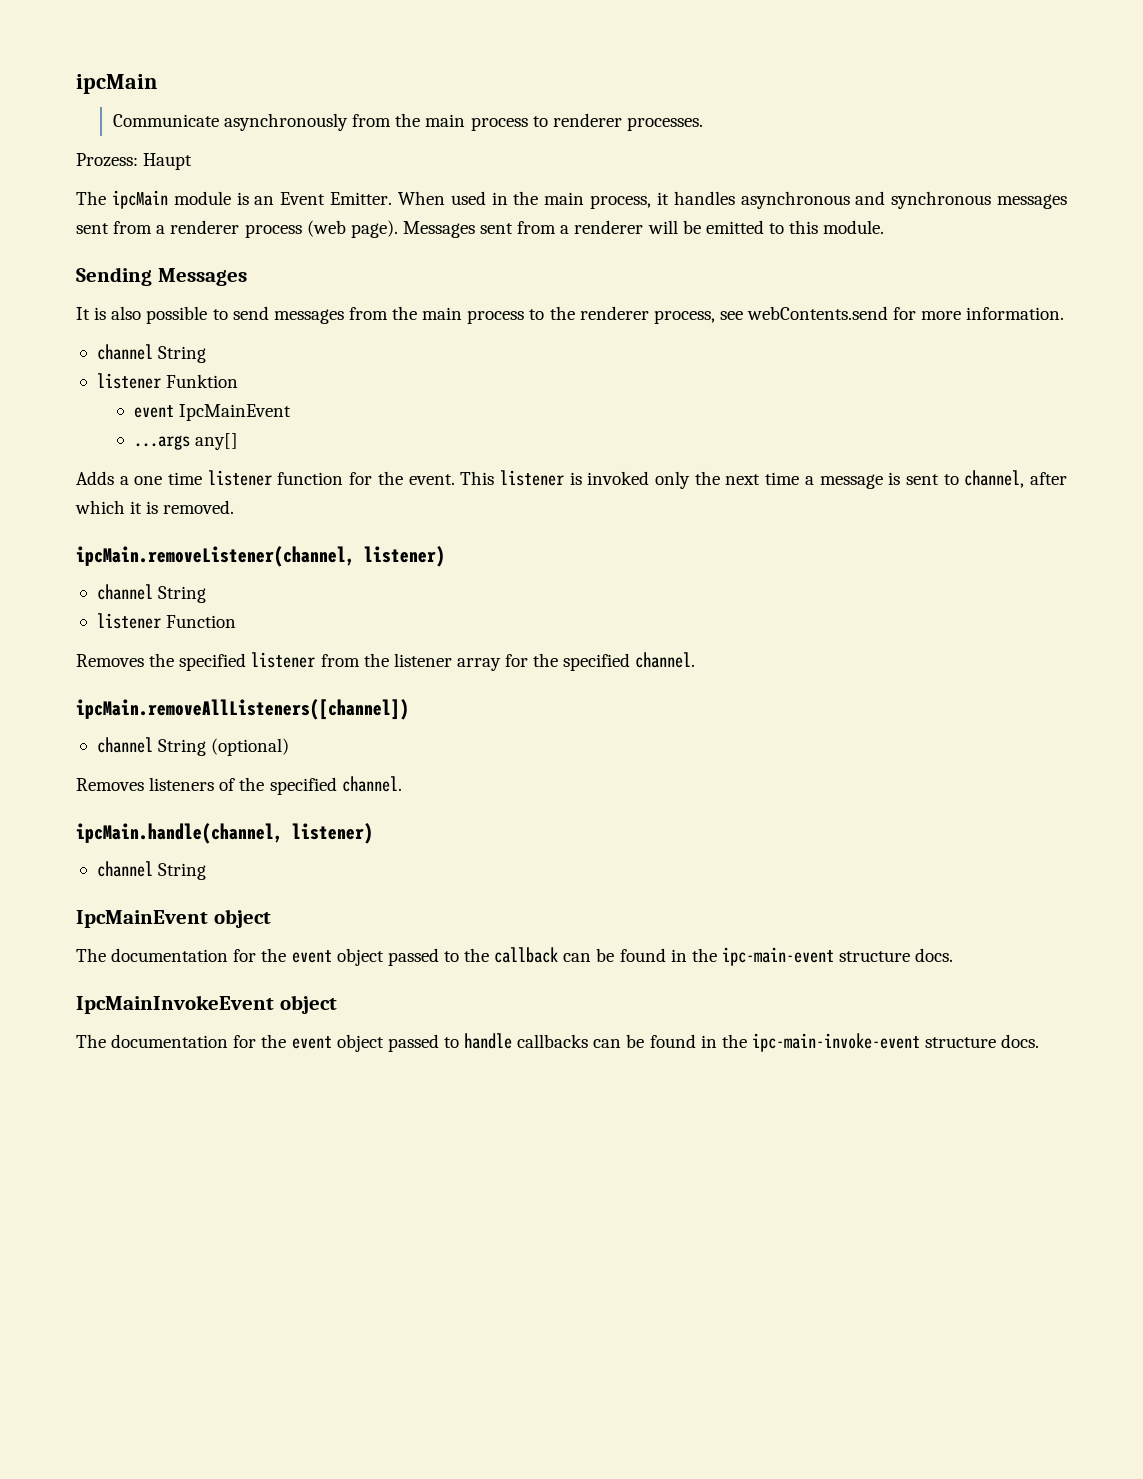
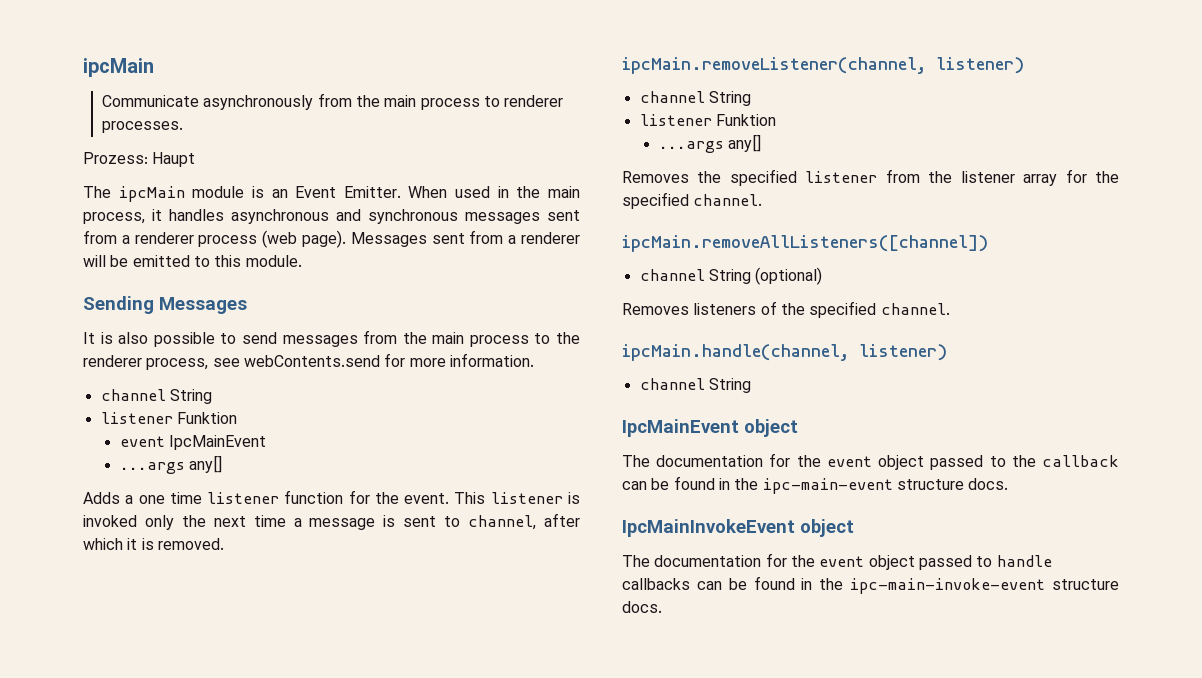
[166,615,237,628] Function -> [715,114,776,126] [658,134,761,153] Funktion // ...args any[]

